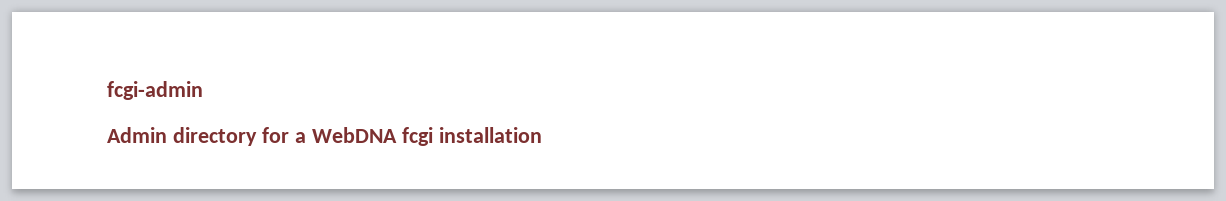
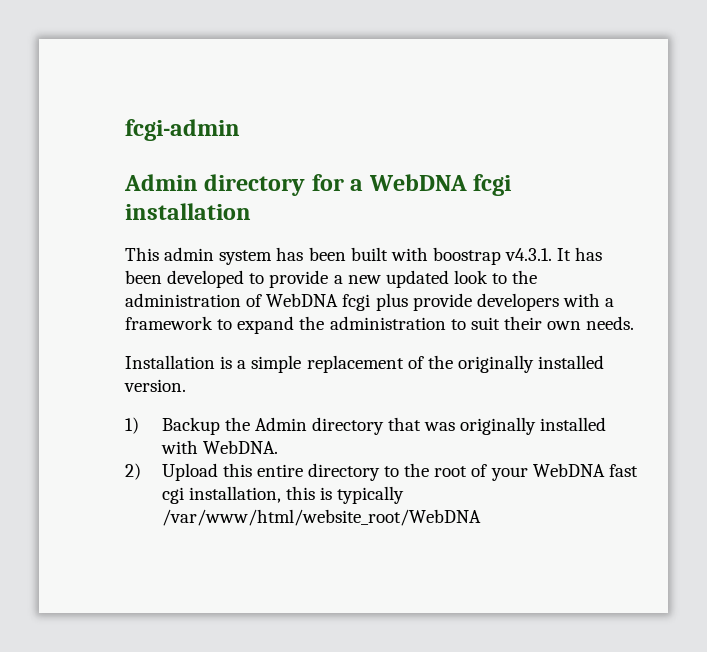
(542, 135) none -> [125,247,603,265] [125,270,538,288] [125,293,615,311] [125,316,635,334] [125,355,605,373] [124,379,186,392] [125,417,607,435] [160,440,278,454] [125,463,638,481] [161,486,405,504] [161,509,481,526] // This admin system has been built with boostrap v4.3.1. It has been developed to provide a new updated look to the administration of WebDNA fcgi plus provide developers with a framework to expand the administration to suit their own needs. // Installation is a simple replacement of the originally installed version. // 1) Backup the Admin directory that was originally installed with WebDNA. // 2) Upload this entire directory to the root of your WebDNA fast cgi installation, this is typically /var/www/html/website_root/WebDNA

